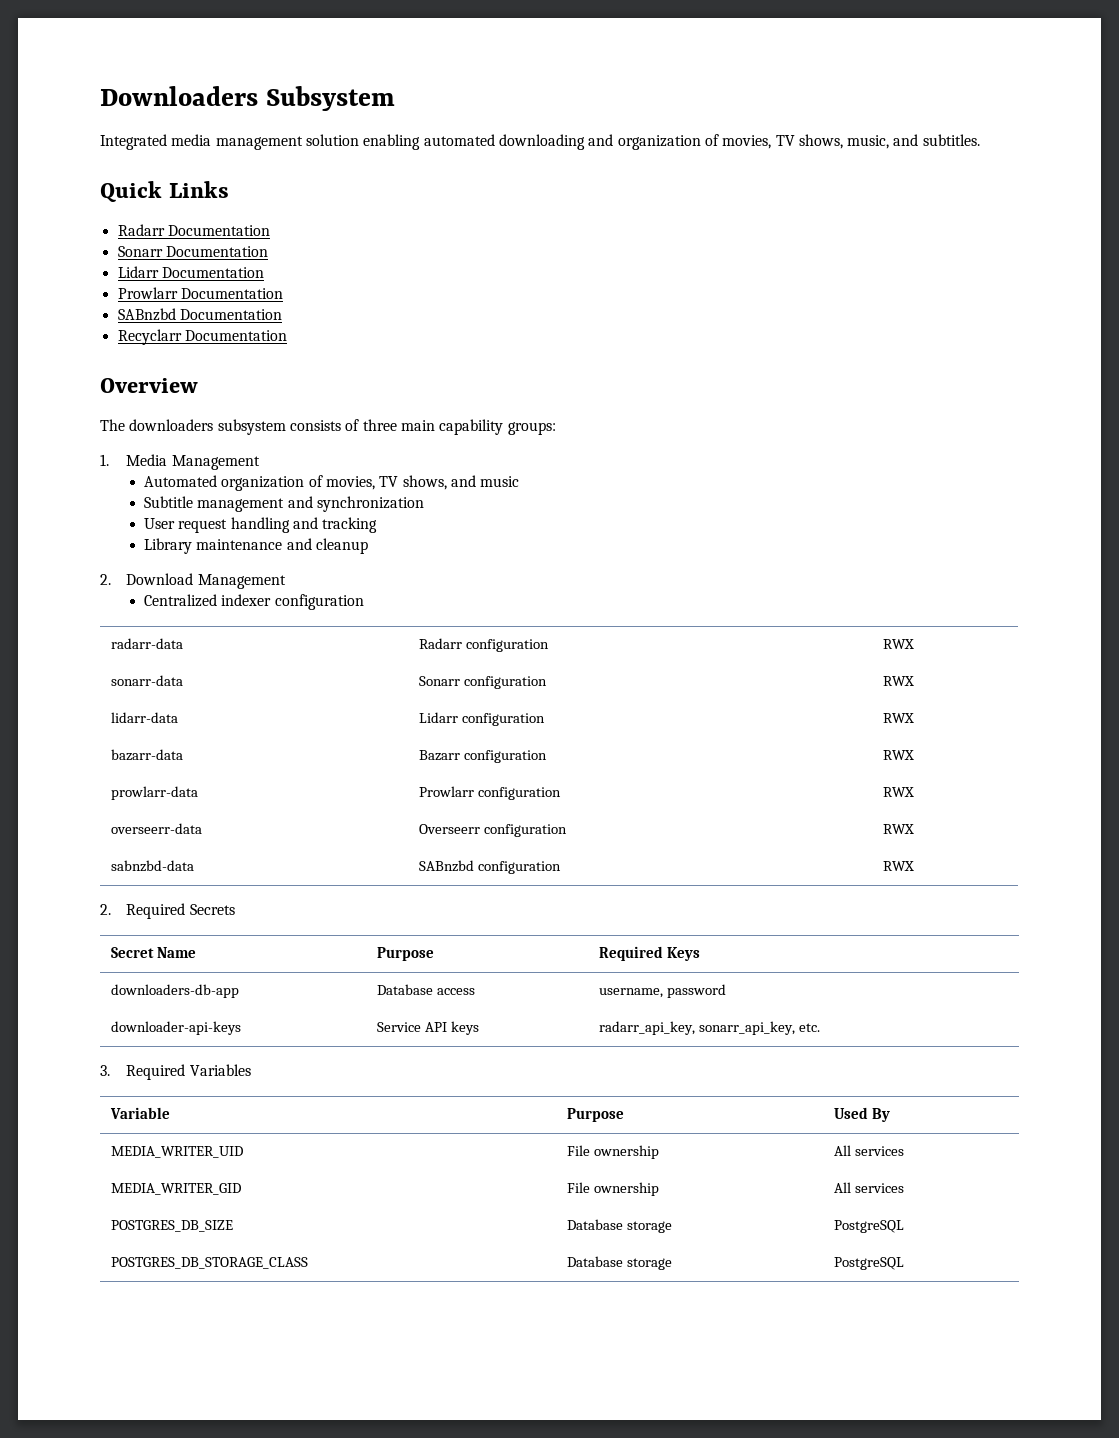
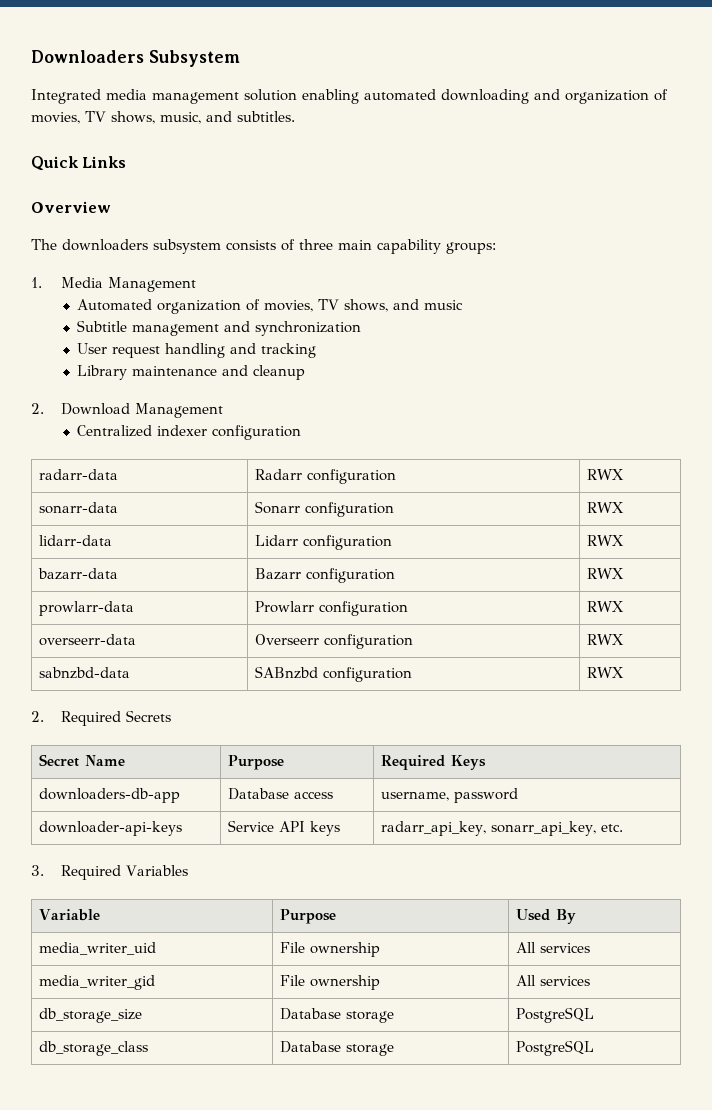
[117,224,270,236] [117,246,268,257] [117,266,264,278] [117,287,283,299] [117,308,282,321] [117,329,287,345] // Radarr Documentation // Sonarr Documentation // Lidarr Documentation // Prowlarr Documentation // SABnzbd Documentation // Recyclarr Documentation -> (127, 162) none
[110,1146,243,1158] [566,1145,659,1159] [833,1145,904,1156] [110,1183,241,1195] [566,1182,659,1196] [833,1182,904,1193] [110,1220,233,1232] MEDIA_WRITER_UID | File ownership | All services // MEDIA_WRITER_GID | File ownership | All services // POSTGRES_DB_SIZE -> [39,942,157,955] [280,942,381,957] [516,942,591,953] [39,975,156,990] [280,975,381,990] [516,975,591,986] [39,1008,143,1023] media_writer_uid | File ownership | All services // media_writer_gid | File ownership | All services // db_storage_size
[110,1257,308,1269] POSTGRES_DB_STORAGE_CLASS -> [39,1041,149,1056] db_storage_class

